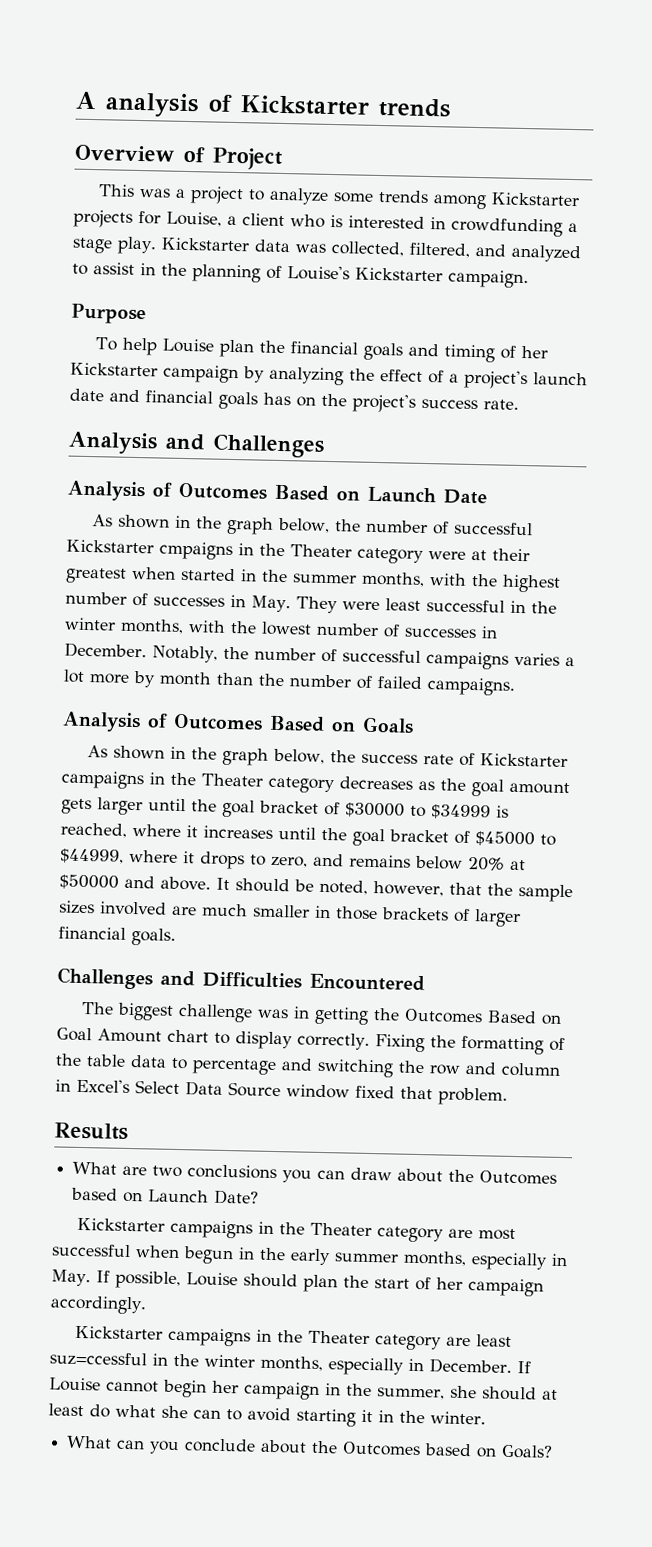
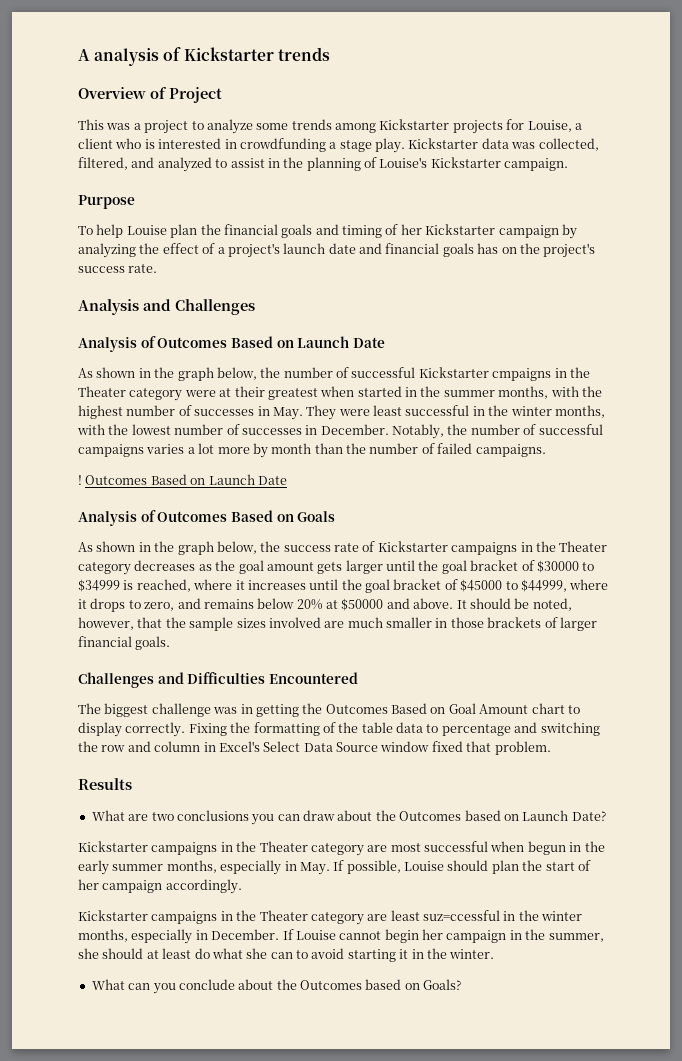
(516, 686) none -> [78,474,287,485] // ! Outcomes Based on Launch Date

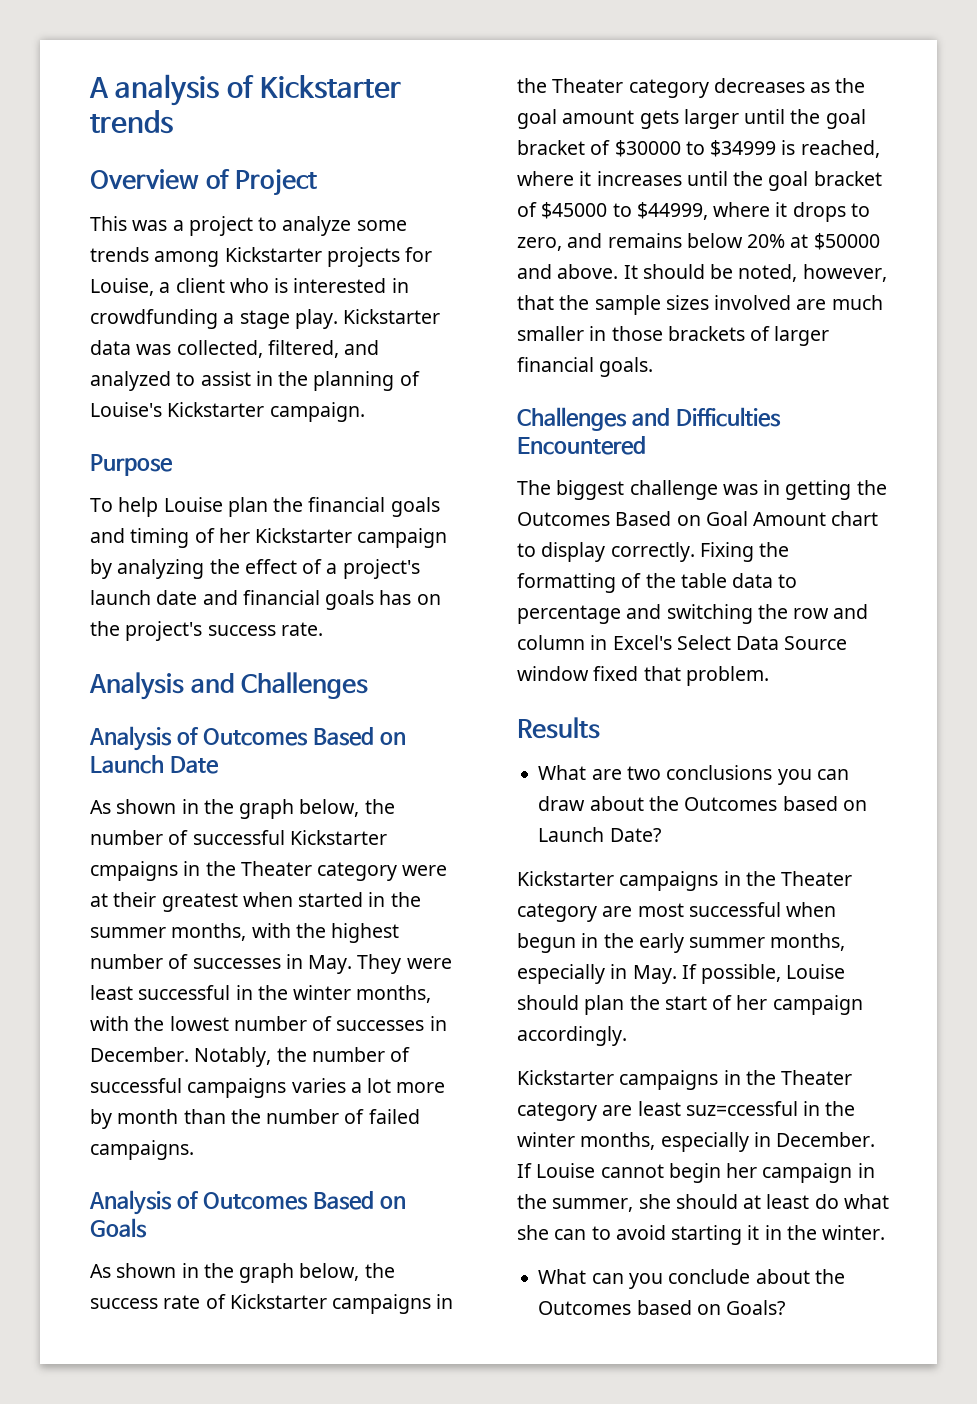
[78,474,287,485] // ! Outcomes Based on Launch Date -> (194, 1150) none

